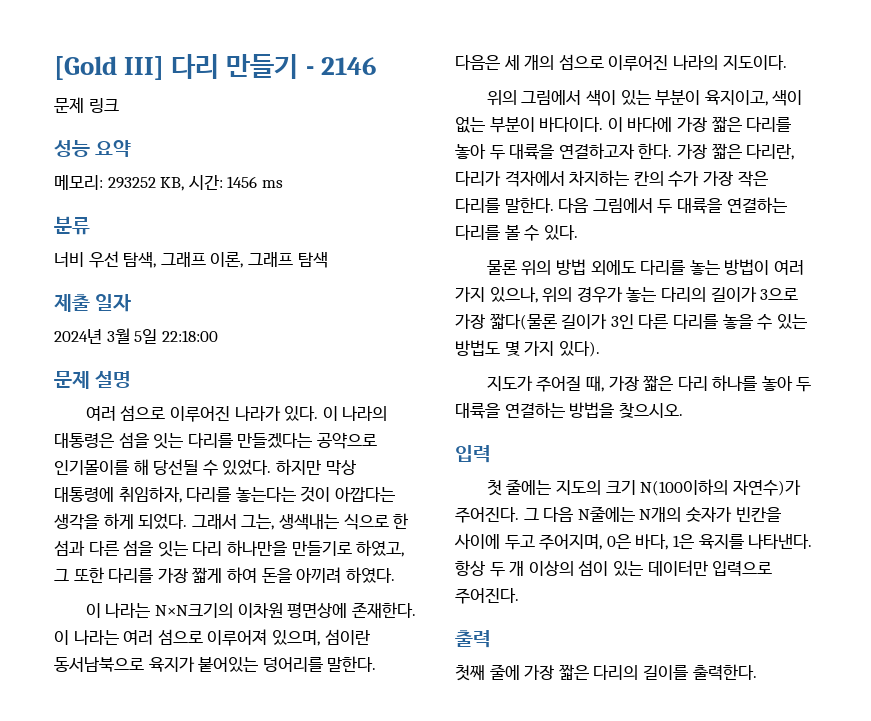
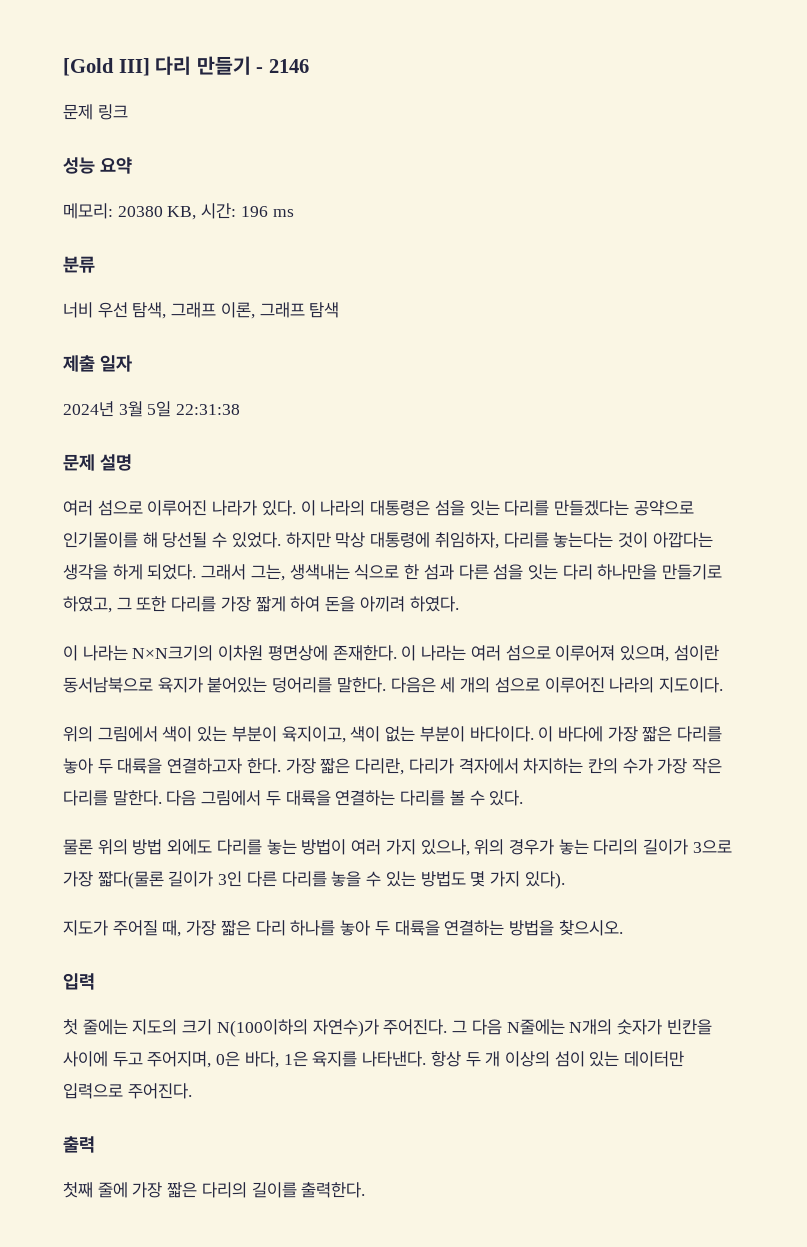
[107,177,156,189] 293252 -> [117,206,163,217] 20380
[227,176,258,188] 1456 -> [240,206,268,217] 196
[161,330,218,342] 22:18:00 -> [176,404,241,415] 22:31:38

